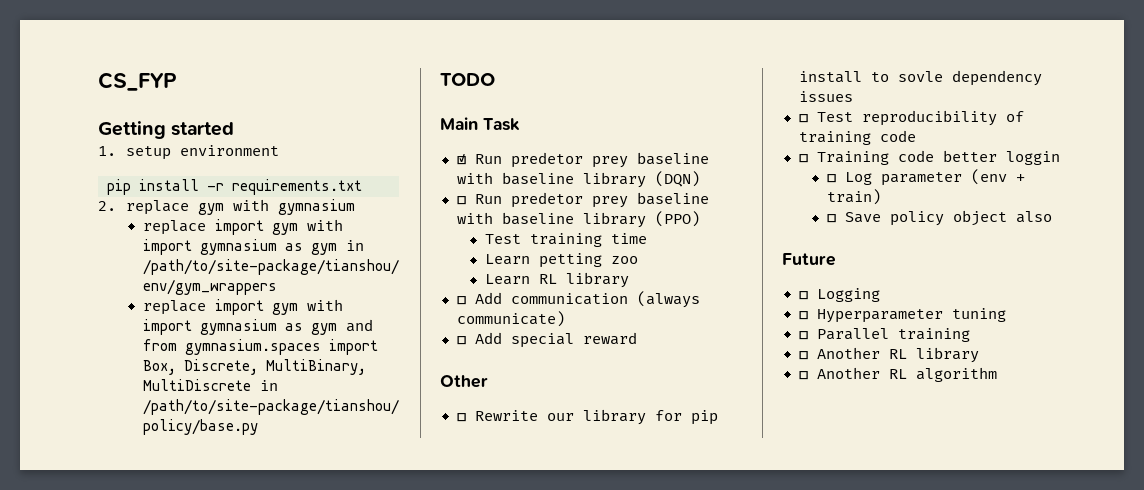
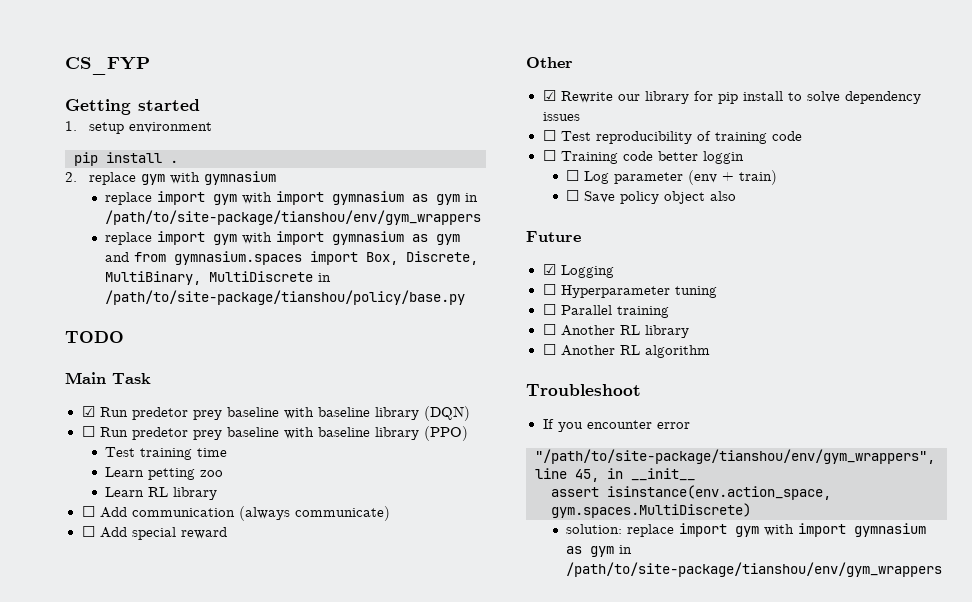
[207,179,362,195] -r requirements.txt -> [170,160,178,163] .
[456,413,466,422] ☐ -> [542,90,556,101] ☑
[897,71,943,82] sovle -> [806,91,840,103] solve
[798,291,808,300] ☐ -> [542,264,556,275] ☑
(997, 374) none -> [526,384,641,396] [542,419,690,432] [535,449,935,464] [535,468,695,482] [551,485,831,500] [551,503,751,518] [566,523,927,537] [566,545,633,557] [566,562,943,577] // Troubleshoot // If you encounter error // "/path/to/site-package/tianshou/env/gym_wrappers", line 45, in __init__ // assert isinstance(env.action_space, gym.spaces.MultiDiscrete) // solution: replace import gym with import gymnasium as gym in /path/to/site-package/tianshou/env/gym_wrappers

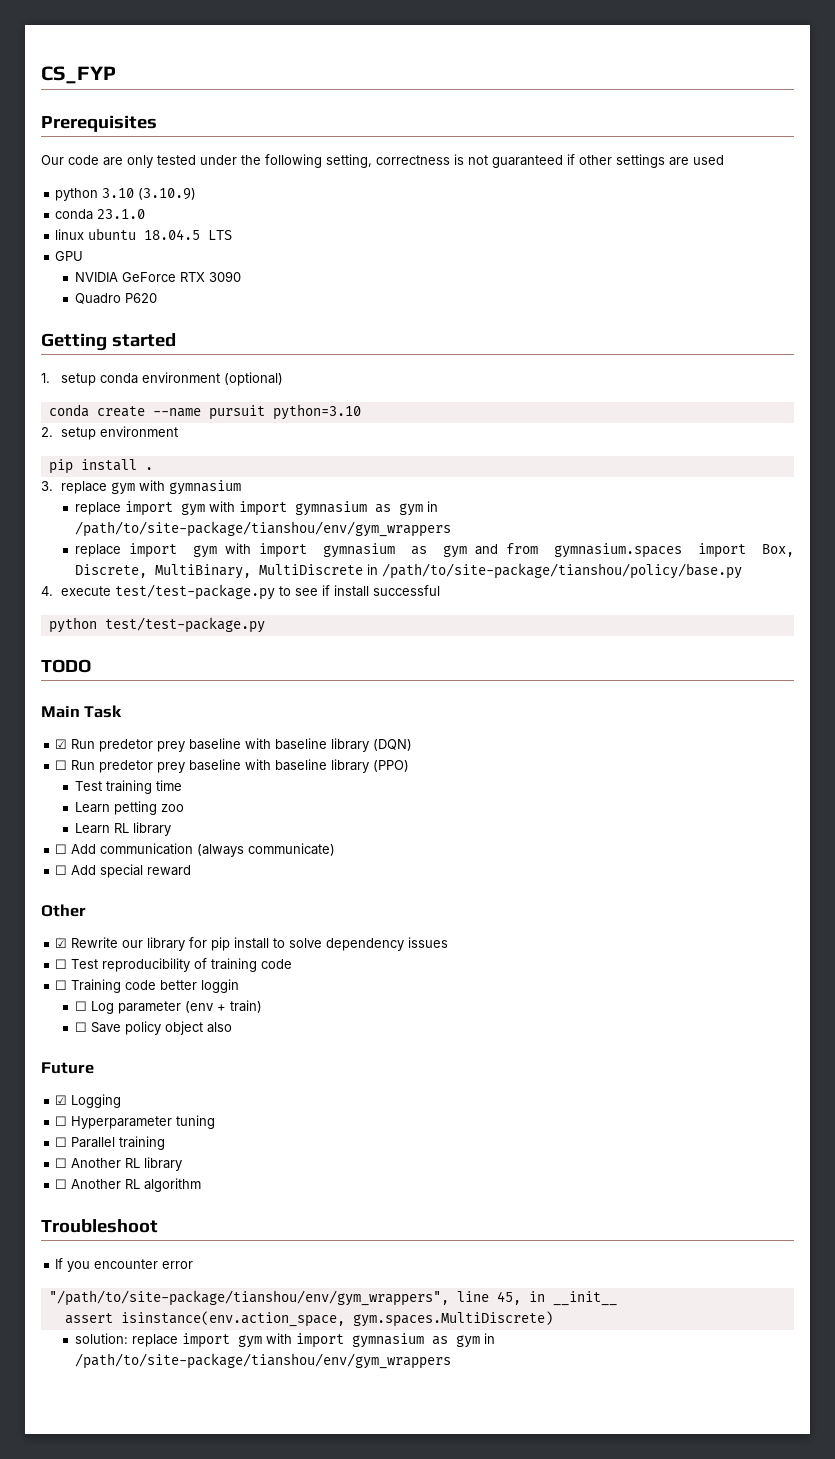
[65,99,200,115] [65,121,77,131] Getting started // 1. -> [41,115,157,132] [41,154,724,168] [55,188,197,201] [55,209,146,220] [55,228,233,240] [55,251,84,261] [75,271,242,282] [75,293,158,304] [41,333,176,351] [41,372,283,386] [48,404,361,420] [41,427,53,437] Prerequisites // Our code are only tested under the following setting, correctness is not guaranteed if other settings are used // python 3.10 (3.10.9) // conda 23.1.0 // linux ubuntu 18.04.5 LTS // GPU // NVIDIA GeForce RTX 3090 // Quadro P620 // Getting started // 1. setup conda environment (optional) // conda create --name pursuit python=3.10 // 2.
[65,172,77,182] 2. -> [41,481,53,491] 3.
(466, 297) none -> [41,584,440,600] [48,617,265,633] // 4. execute test/test-package.py to see if install successful // python test/test-package.py

